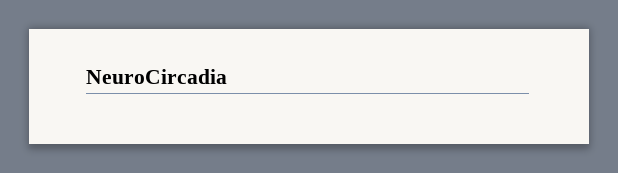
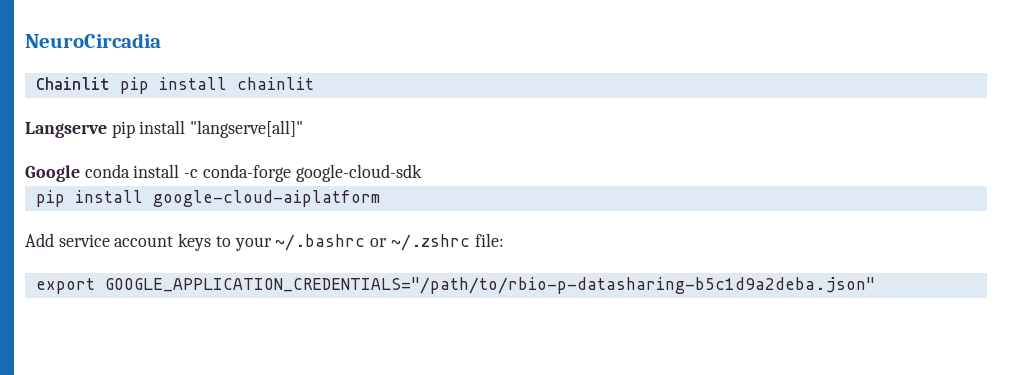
(227, 76) none -> [35,77,314,94] [25,120,304,138] [25,164,422,182] [35,190,380,207] [25,233,504,251] [35,277,875,294] // Chainlit pip install chainlit // Langserve pip install "langserve[all]" // Google conda install -c conda-forge google-cloud-sdk // pip install google-cloud-aiplatform // Add service account keys to your ~/.bashrc or ~/.zshrc file: // export GOOGLE_APPLICATION_CREDENTIALS="/path/to/rbio-p-datasharing-b5c1d9a2deba.json"

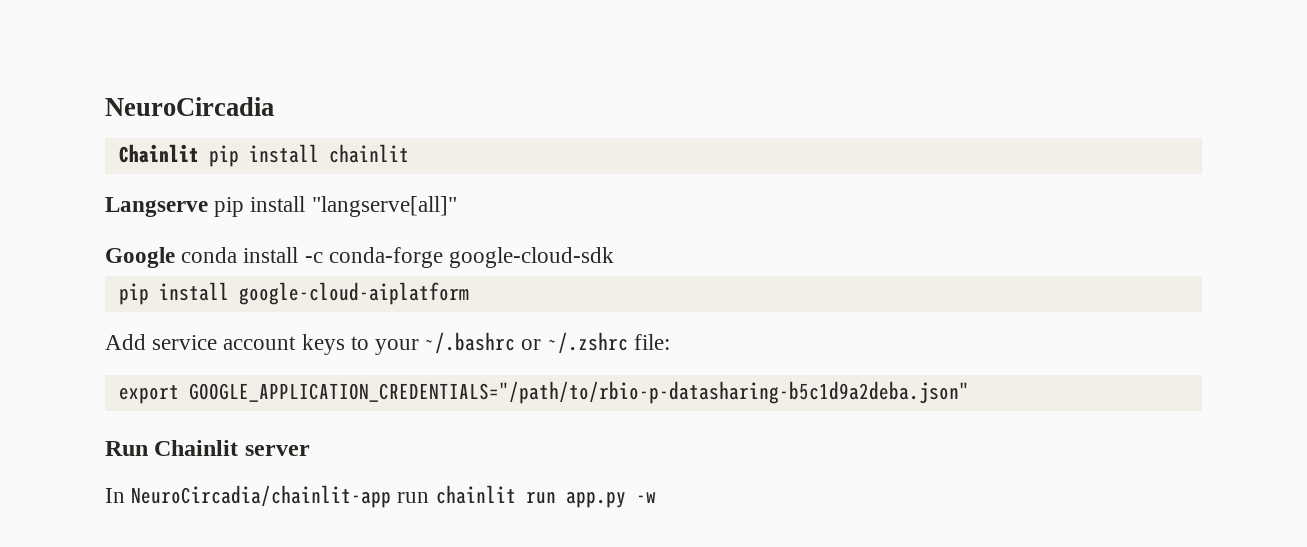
(875, 285) none -> [105,440,310,456] [105,485,656,508] // Run Chainlit server // In NeuroCircadia/chainlit-app run chainlit run app.py -w

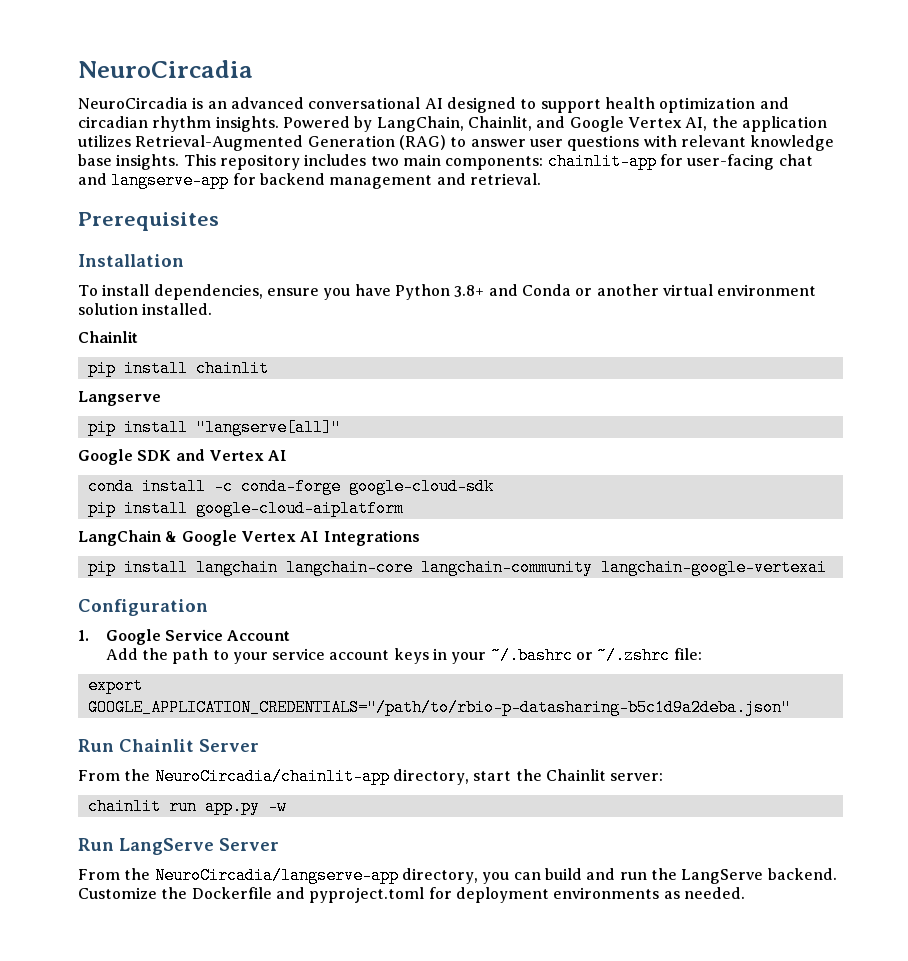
[105,97,274,116] [118,144,199,163] NeuroCircadia // Chainlit -> [78,60,253,78] [78,97,789,113] [78,116,827,132] [78,135,835,151] [78,153,813,170] [78,172,541,189] [78,212,219,231] [78,254,184,267] [78,284,817,300] [78,303,213,315] [78,331,138,343] NeuroCircadia // NeuroCircadia is an advanced conversational AI designed to support health optimization and circadian rhythm insights. Powered by LangChain, Chainlit, and Google Vertex AI, the application utilizes Retrieval-Augmented Generation (RAG) to answer user questions with relevant knowledge base insights. This repository includes two main components: chainlit-app for user-facing chat and langserve-app for backend management and retrieval. // Prerequisites // Installation // To install dependencies, ensure you have Python 3.8+ and Conda or another virtual environment solution installed. // Chainlit //
(208, 207) none -> (161, 398) //
(175, 257) none -> [137,449,288,461] SDK and Vertex AI //
[105,334,146,350] Add -> [78,530,420,546] [87,559,827,576] [78,599,208,616] [78,629,291,645] [105,648,268,664] LangChain & Google Vertex AI Integrations // pip install langchain langchain-core langchain-community langchain-google-vertexai // Configuration // 1. Google Service Account // Add the path to your
[350,336,369,350] to -> [433,648,448,660] in
[244,445,310,456] [105,485,656,508] server // In NeuroCircadia/chainlit-app run chainlit run app.py -w -> [199,739,259,752] [78,768,664,785] [87,798,287,815] [78,838,279,855] [78,867,837,884] [78,887,745,903] Server // From the NeuroCircadia/chainlit-app directory, start the Chainlit server: // chainlit run app.py -w // Run LangServe Server // From the NeuroCircadia/langserve-app directory, you can build and run the LangServe backend. Customize the Dockerfile and pyproject.toml for deployment environments as needed.

